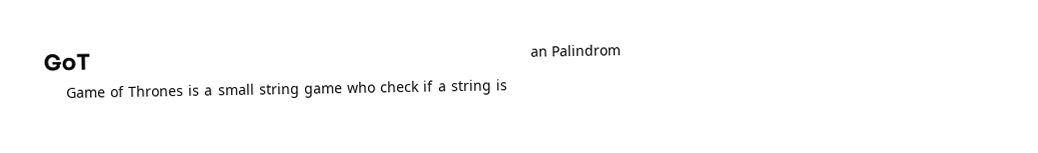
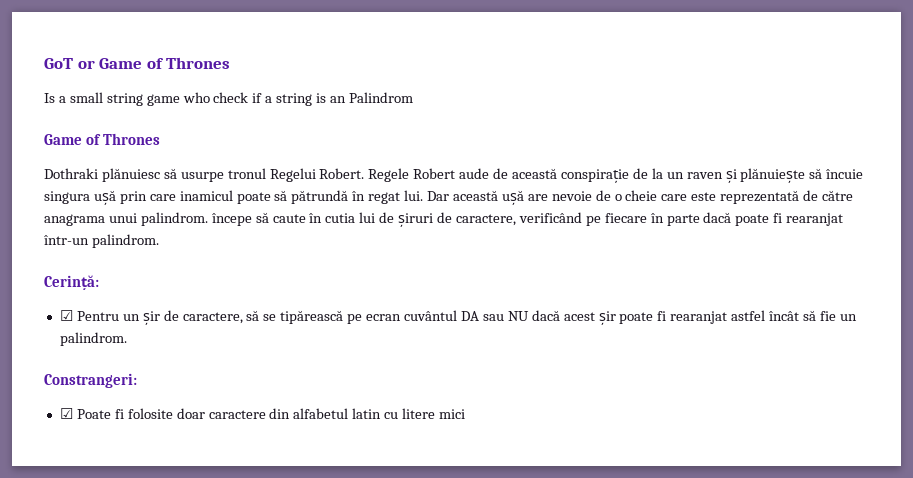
[65,84,201,99] // Game of Thrones is -> [77,57,231,69] [44,93,55,103] or Game of Thrones // Is
(621, 50) none -> [44,133,161,145] [44,168,864,183] [44,190,854,205] [44,212,844,227] [44,234,159,248] [44,275,99,290] [59,310,857,325] [59,332,127,346] [44,373,137,388] [59,408,466,419] // Game of Thrones // Dothraki plănuiesc să usurpe tronul Regelui Robert. Regele Robert aude de această conspirație de la un raven și plănuiește să încuie singura ușă prin care inamicul poate să pătrundă în regat lui. Dar această ușă are nevoie de o cheie care este reprezentată de către anagrama unui palindrom. începe să caute în cutia lui de șiruri de caractere, verificând pe fiecare în parte dacă poate fi rearanjat într-un palindrom. // Cerință: // ☑ Pentru un șir de caractere, să se tipărească pe ecran cuvântul DA sau NU dacă acest șir poate fi rearanjat astfel încât să fie un palindrom. // Constrangeri: // ☑ Poate fi folosite doar caractere din alfabetul latin cu litere mici

